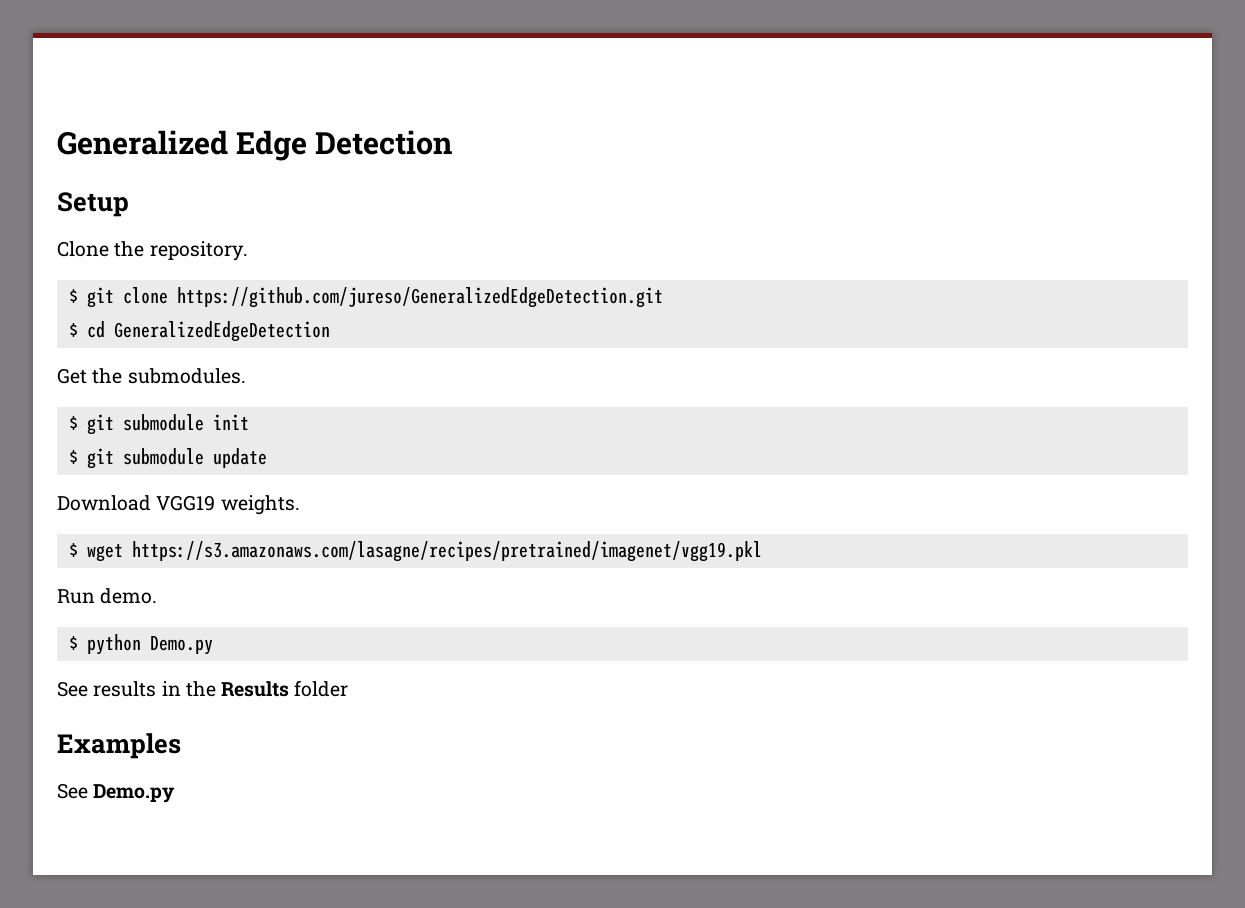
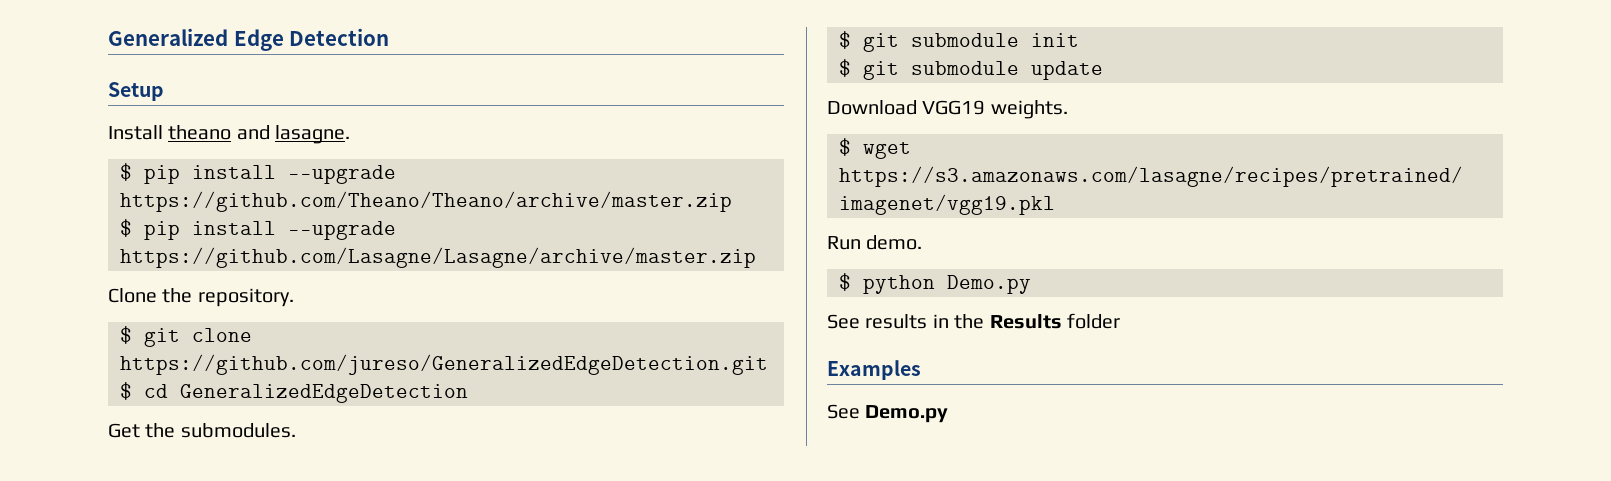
(129, 204) none -> [108,125,351,144] [120,163,396,184] [120,191,732,212] [120,219,396,240] [120,247,756,268] // Install theano and lasagne. // $ pip install --upgrade https://github.com/Theano/Theano/archive/master.zip // $ pip install --upgrade https://github.com/Lasagne/Lasagne/archive/master.zip

